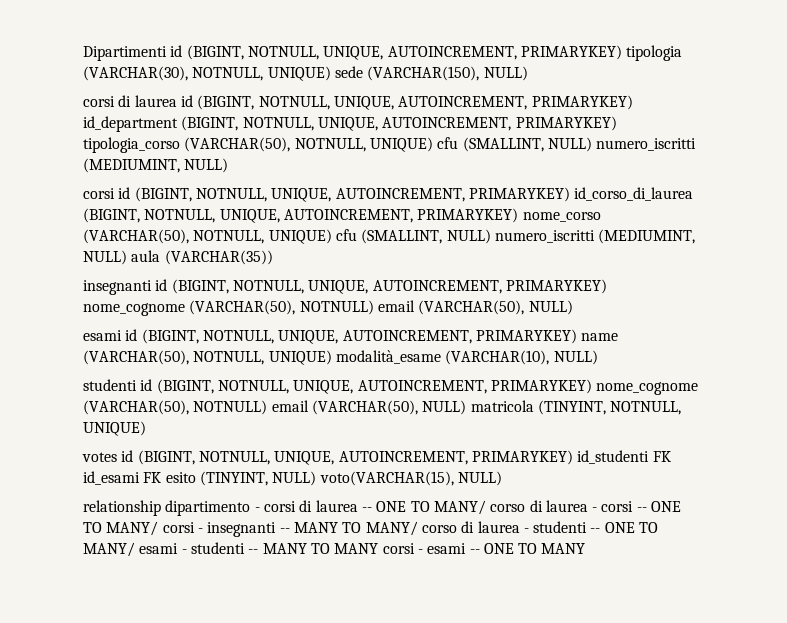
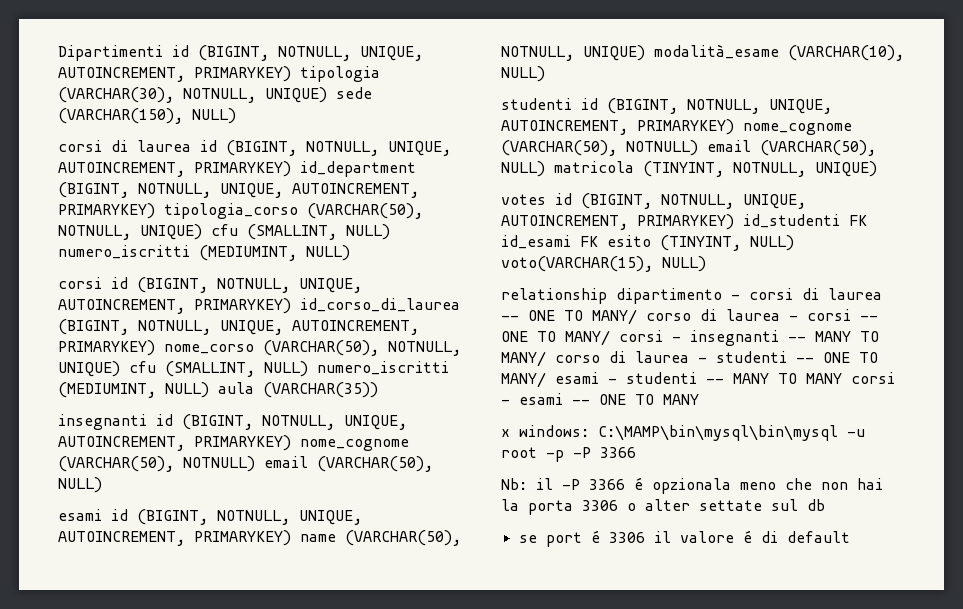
(586, 548) none -> [501,425,865,441] [501,447,636,462] [501,477,883,494] [501,499,825,515] [518,530,850,547] // x windows: C:\MAMP\bin\mysql\bin\mysql -u root -p -P 3366 // Nb: il -P 3366 é opzionala meno che non hai la porta 3306 o alter settate sul db // se port é 3306 il valore é di default

